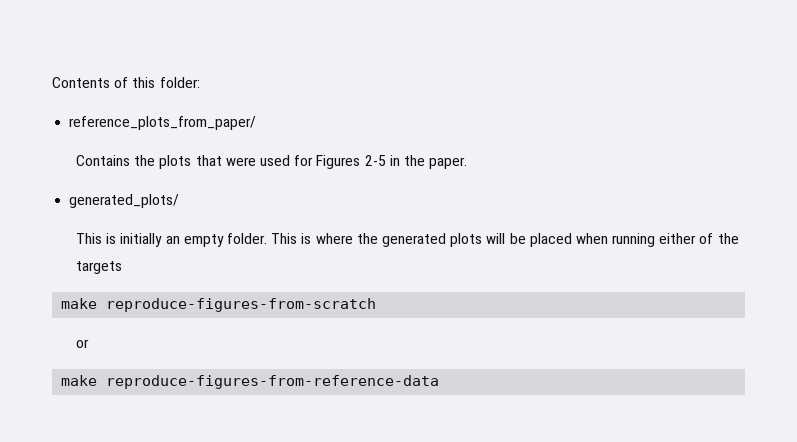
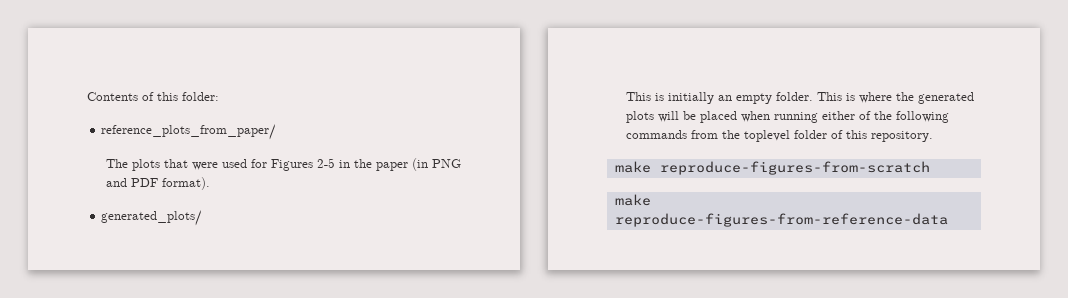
[76,155,156,166] Contains the -> [105,159,128,168] The
[429,157,468,169] paper. -> [375,158,461,171] [105,177,210,190] paper (in PNG and PDF format).
[76,261,123,274] targets -> [895,111,949,123] [625,130,933,142] following commands from the toplevel folder of this repository.
[76,339,90,348] // or -> (930, 168) none

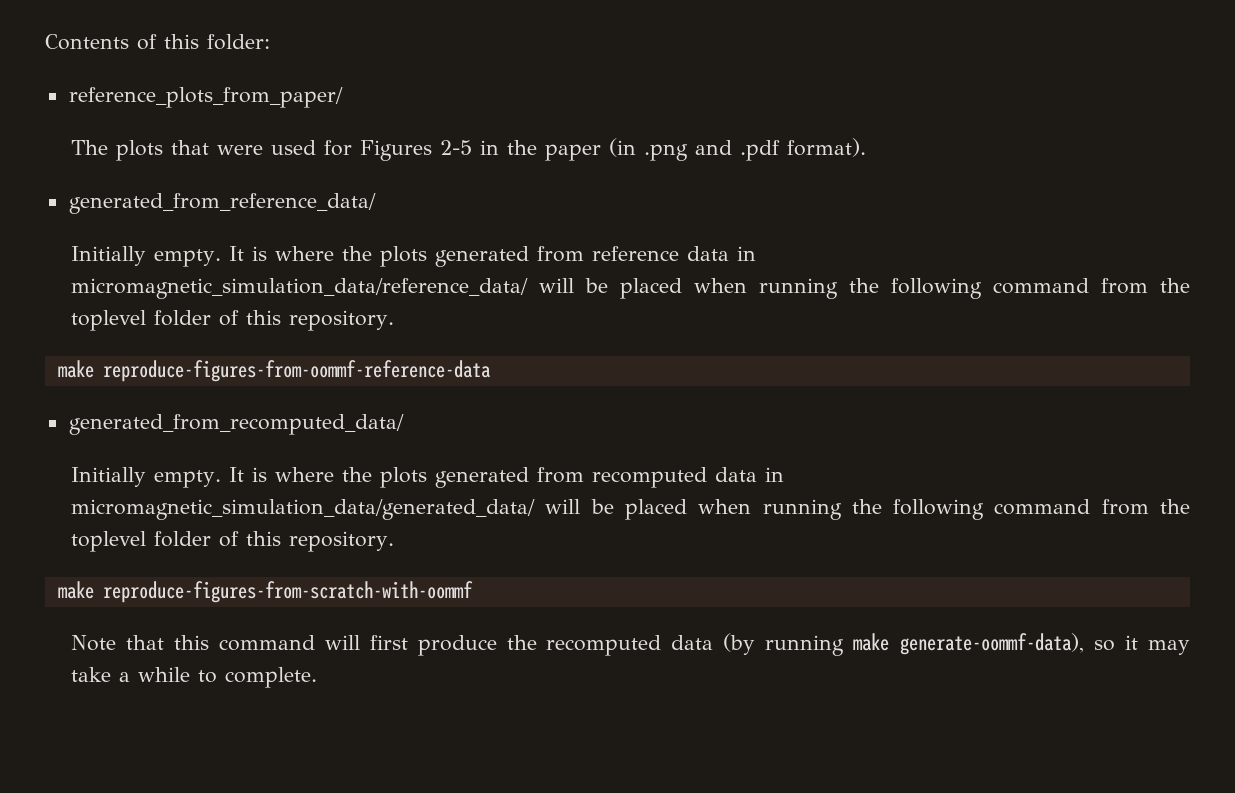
[431,159,461,168] [105,177,210,190] [101,210,203,226] [625,92,974,104] [625,111,949,123] [625,130,933,142] [614,161,930,175] [614,194,651,206] [614,213,948,227] PNG and PDF format). // generated_plots/ // This is initially an empty folder. This is where the generated plots will be placed when running either of the following commands from the toplevel folder of this repository. // make reproduce-figures-from-scratch // make reproduce-figures-from-reference-data -> [644,138,867,161] [68,193,376,214] [71,246,757,267] [71,278,1191,299] [71,310,395,331] [57,360,491,382] [68,414,404,435] [71,467,785,488] [71,499,1190,520] [71,531,395,552] [57,581,473,603] [71,633,1191,656] [71,667,318,688] .png and .pdf format). // generated_from_reference_data/ // Initially empty. It is where the plots generated from reference data in micromagnetic_simulation_data/reference_data/ will be placed when running the following command from the toplevel folder of this repository. // make reproduce-figures-from-oommf-reference-data // generated_from_recomputed_data/ // Initially empty. It is where the plots generated from recomputed data in micromagnetic_simulation_data/generated_data/ will be placed when running the following command from the toplevel folder of this repository. // make reproduce-figures-from-scratch-with-oommf // Note that this command will first produce the recomputed data (by running make generate-oommf-data), so it may take a while to complete.

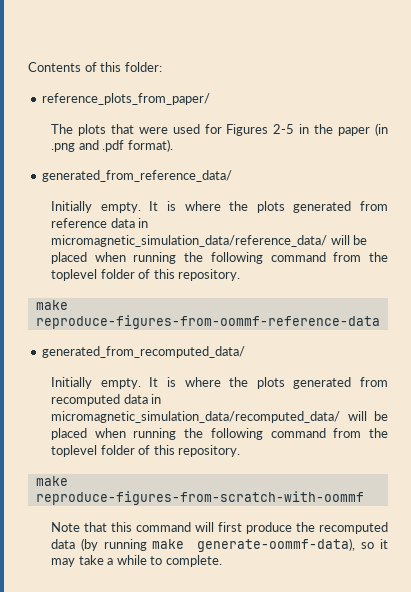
[71,499,536,520] micromagnetic_simulation_data/generated_data/ -> [51,411,341,423] micromagnetic_simulation_data/recomputed_data/

